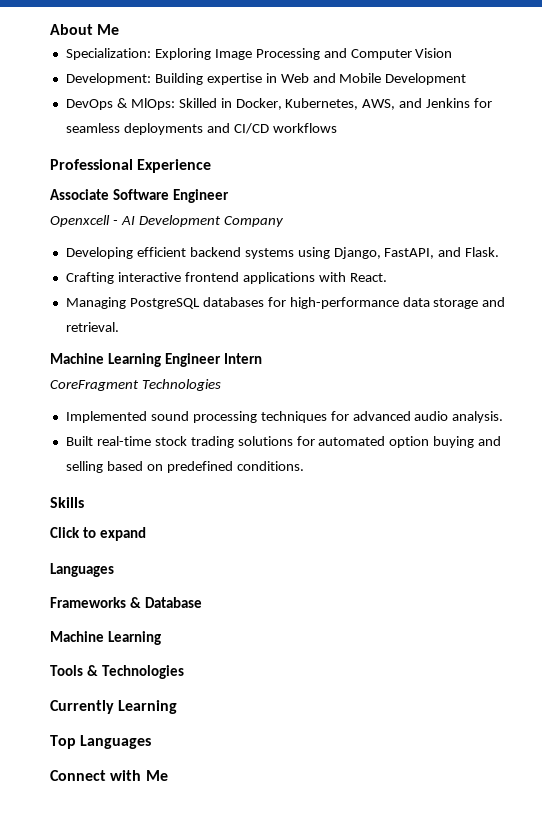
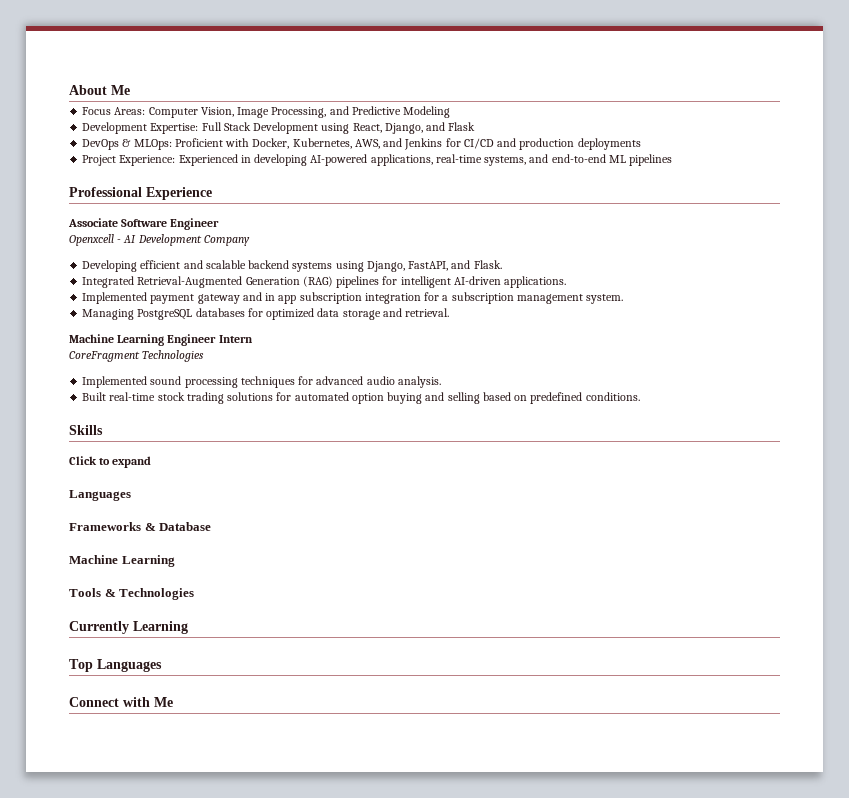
[65,48,453,60] [65,73,467,85] Specialization: Exploring Image Processing and Computer Vision // Development: Building expertise in Web and Mobile Development -> [82,106,451,118] [82,122,476,134] Focus Areas: Computer Vision, Image Processing, and Predictive Modeling // Development Expertise: Full Stack Development using React, Django, and Flask
[130,98,232,110] MlOps: Skilled in -> [133,138,250,150] MLOps: Proficient with
[65,123,337,135] seamless deployments and CI/CD workflows -> [463,138,641,150] [82,154,673,166] CI/CD and production deployments // Project Experience: Experienced in developing AI-powered applications, real-time systems, and end-to-end ML pipelines
(186, 252) none -> [183,260,246,269] and scalable
[65,272,387,284] Crafting interactive frontend applications with React. -> [82,276,567,288] [82,292,624,304] Integrated Retrieval-Augmented Generation (RAG) pipelines for intelligent AI-driven applications. // Implemented payment gateway and in app subscription integration for a subscription management system.
[289,297,399,309] high-performance -> [266,308,315,320] optimized

